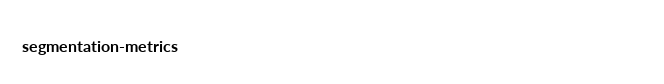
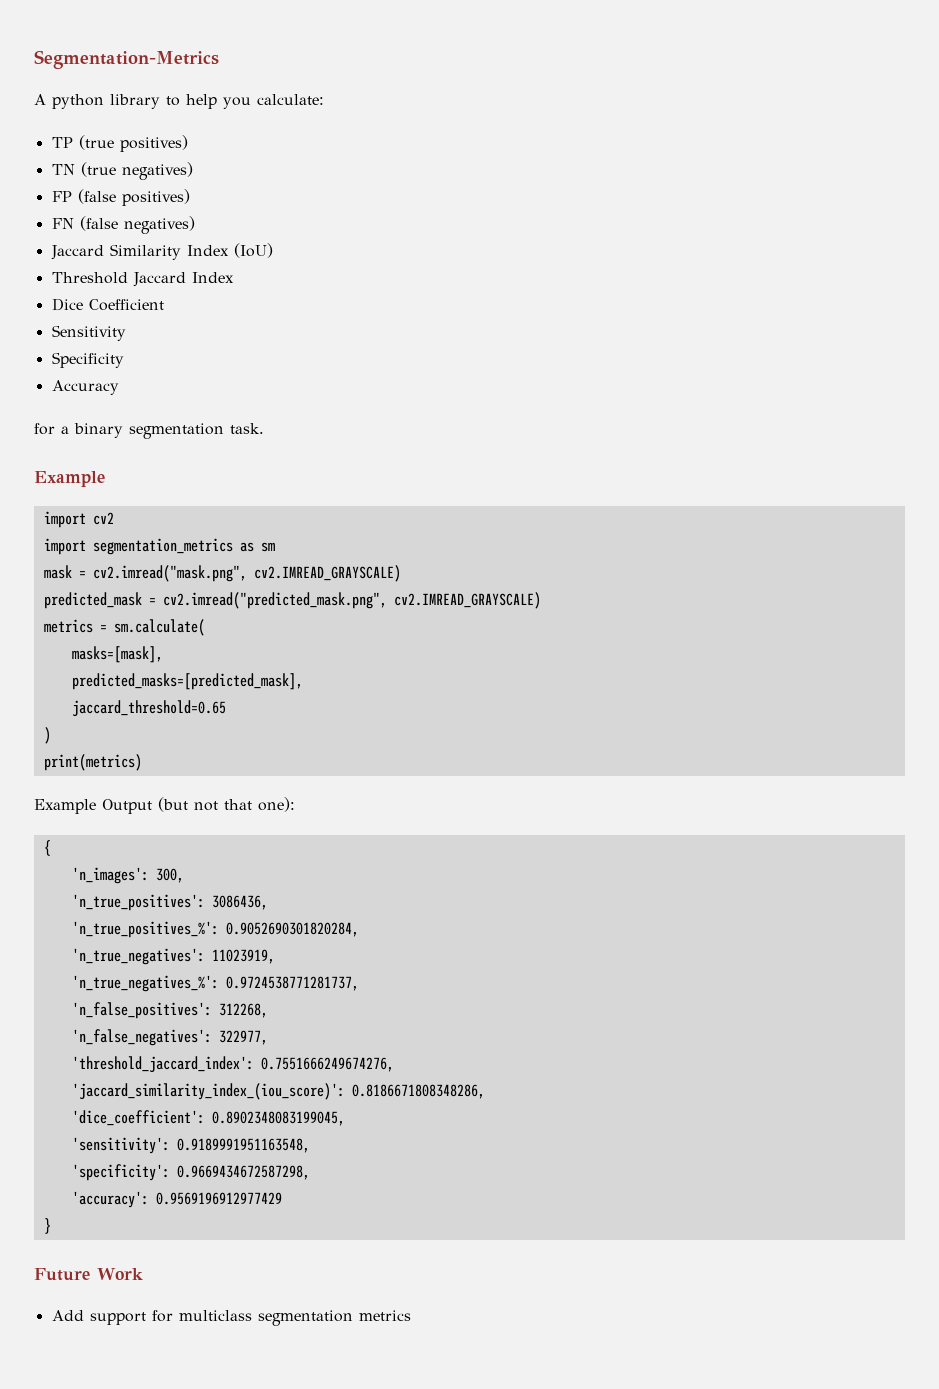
[22,41,178,55] segmentation-metrics -> [34,50,219,69] [34,94,324,109] [51,135,188,152] [51,162,193,180] [51,189,190,206] [51,216,195,234] [50,243,273,260] [51,272,234,287] [51,298,164,311] [51,325,126,341] [51,352,124,368] [51,380,119,395] [34,423,264,439] [34,471,105,487] [43,511,114,528] [43,538,275,555] [43,565,401,582] [43,592,541,609] [43,619,205,636] [71,646,163,663] [71,673,303,690] [71,700,226,717] [43,727,51,744] [43,754,142,771] [34,797,295,814] [43,840,51,856] [71,867,184,884] [71,894,268,911] [71,921,359,938] [71,948,275,965] [71,975,359,992] [71,1002,268,1019] [71,1029,268,1046] [71,1056,394,1073] [71,1083,485,1100] [71,1110,345,1126] [71,1137,310,1154] [71,1164,310,1181] [71,1191,282,1208] [43,1218,51,1234] [34,1268,143,1281] [51,1310,411,1326] Segmentation-Metrics // A python library to help you calculate: // TP (true positives) // TN (true negatives) // FP (false positives) // FN (false negatives) // Jaccard Similarity Index (IoU) // Threshold Jaccard Index // Dice Coefficient // Sensitivity // Specificity // Accuracy // for a binary segmentation task. // Example // import cv2 // import segmentation_metrics as sm // mask = cv2.imread("mask.png", cv2.IMREAD_GRAYSCALE) // predicted_mask = cv2.imread("predicted_mask.png", cv2.IMREAD_GRAYSCALE) // metrics = sm.calculate( // masks=[mask], // predicted_masks=[predicted_mask], // jaccard_threshold=0.65 // ) // print(metrics) // Example Output (but not that one): // { // 'n_images': 300, // 'n_true_positives': 3086436, // 'n_true_positives_%': 0.9052690301820284, // 'n_true_negatives': 11023919, // 'n_true_negatives_%': 0.9724538771281737, // 'n_false_positives': 312268, // 'n_false_negatives': 322977, // 'threshold_jaccard_index': 0.7551666249674276, // 'jaccard_similarity_index_(iou_score)': 0.8186671808348286, // 'dice_coefficient': 0.8902348083199045, // 'sensitivity': 0.9189991951163548, // 'specificity': 0.9669434672587298, // 'accuracy': 0.9569196912977429 // } // Future Work // Add support for multiclass segmentation metrics

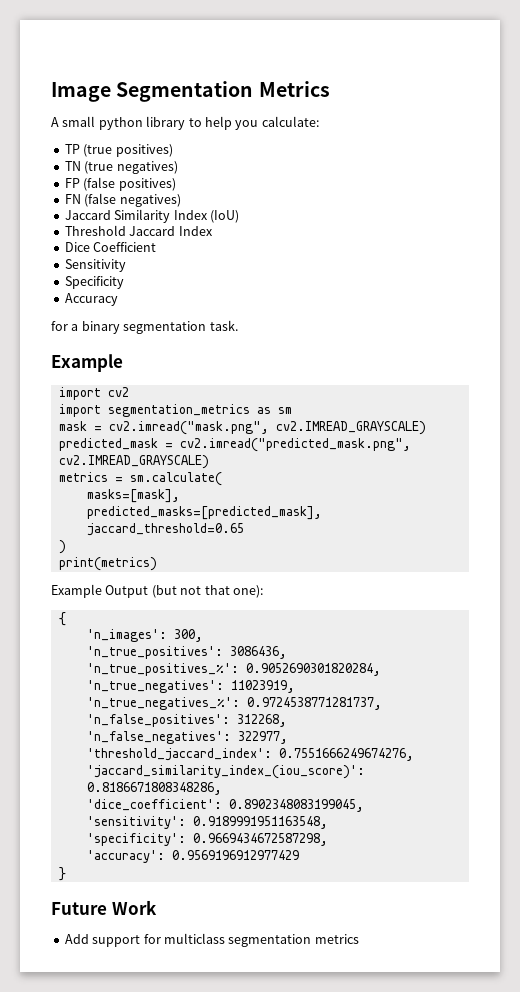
[34,50,219,69] Segmentation-Metrics -> [51,81,330,102] Image Segmentation Metrics
(46, 99) none -> [62,116,96,127] small

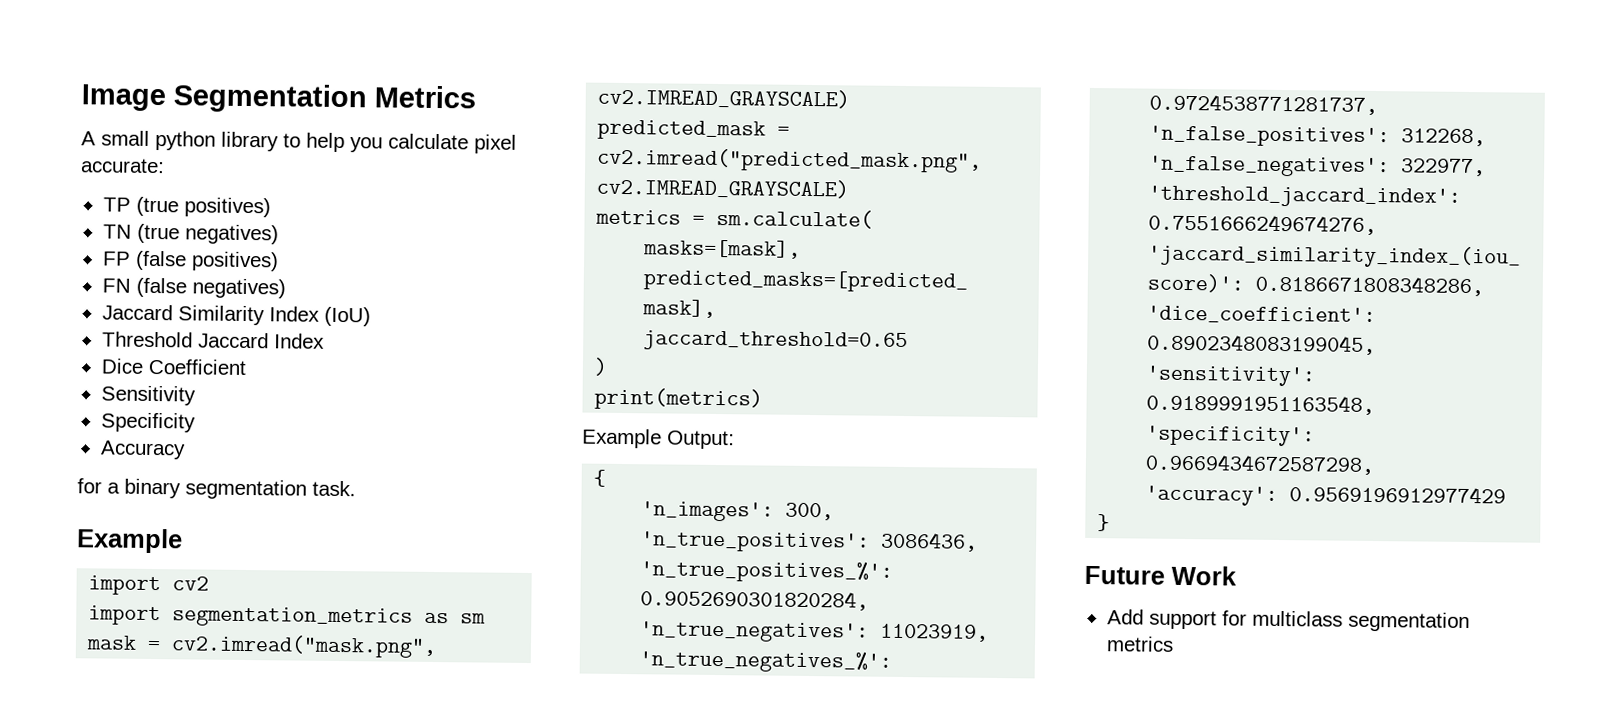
[261,116,319,127] calculate: -> [388,133,517,154] [80,158,165,174] calculate pixel accurate:
[105,585,263,598] Output (but not that one): -> [667,430,735,450] Output:

